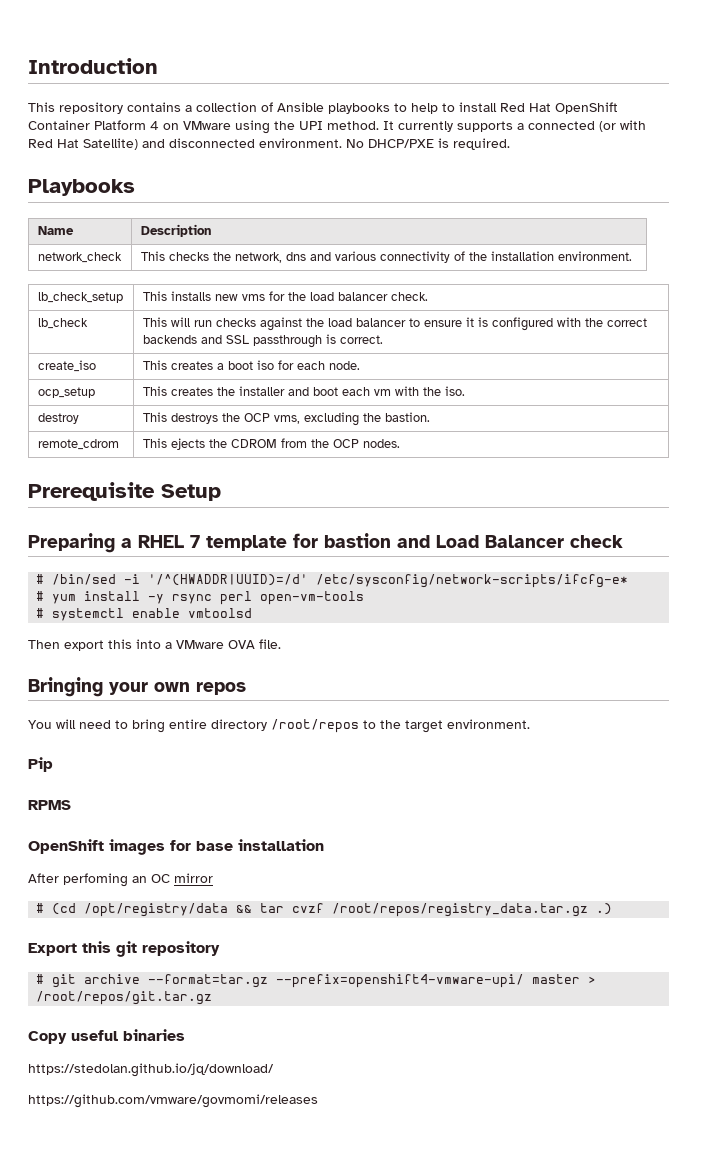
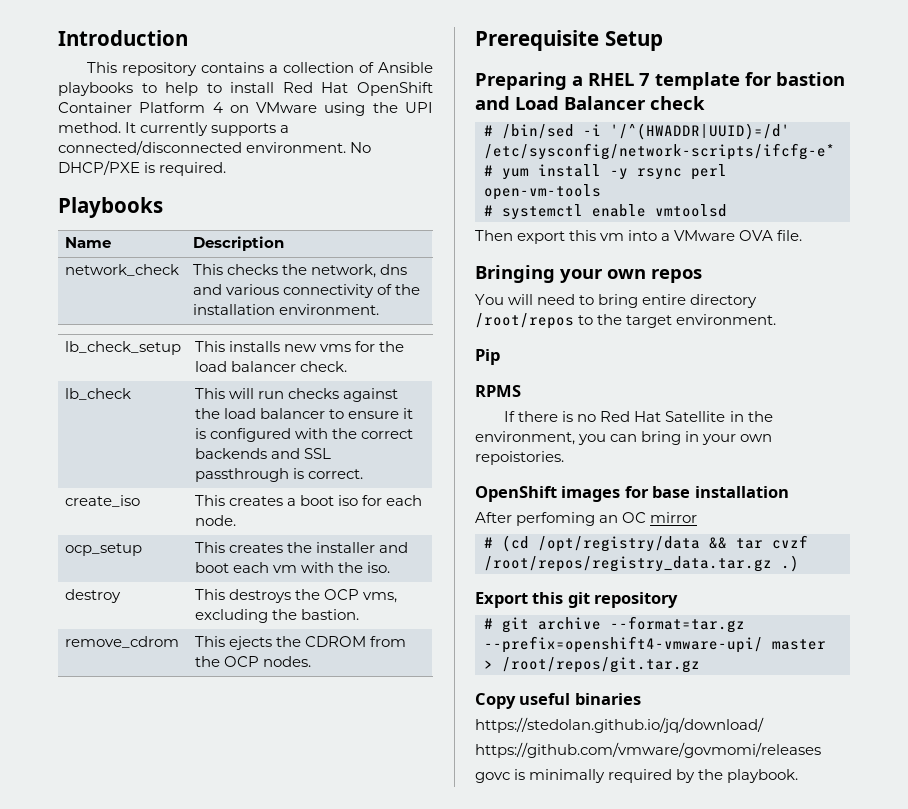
[528,120,646,132] [28,138,255,150] connected (or with Red Hat Satellite) and disconnected -> [58,140,242,155] connected/disconnected
[37,439,119,450] remote_cdrom -> [64,636,179,648] remove_cdrom
(132, 644) none -> [600,233,625,241] vm
(71, 805) none -> [504,411,773,422] [475,431,773,445] [475,451,564,465] // If there is no Red Hat Satellite in the environment, you can bring in your own repoistories.
(318, 1101) none -> [475,769,799,783] // govc is minimally required by the playbook.

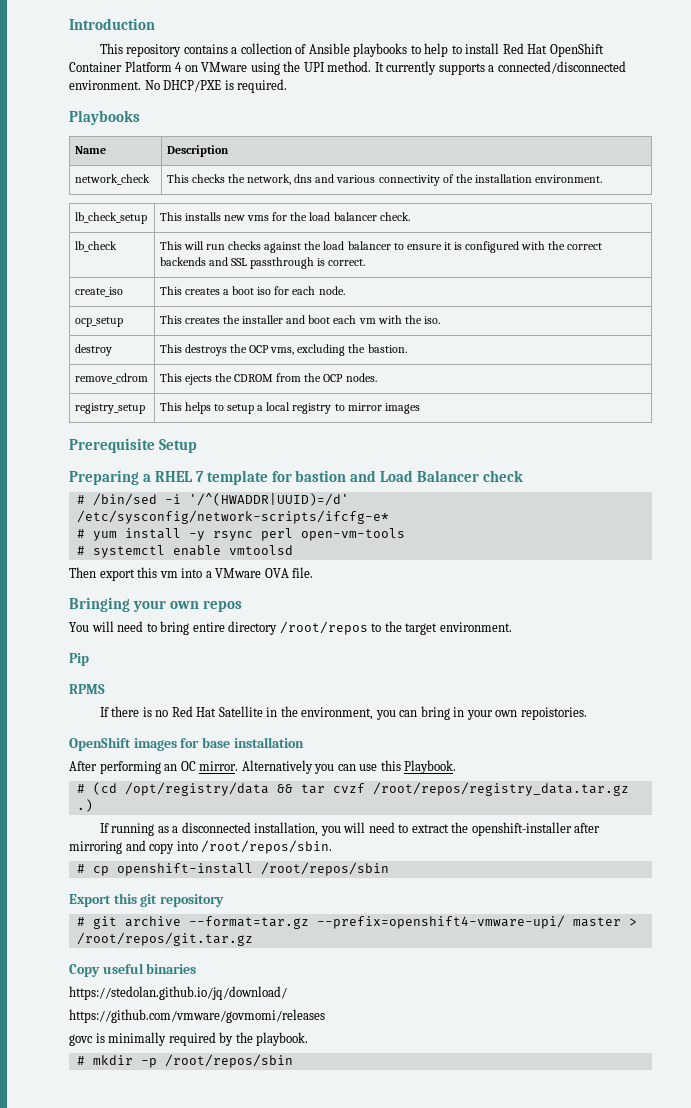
(311, 661) none -> [74,403,145,414] [159,402,420,414] // registry_setup | This helps to setup a local registry to mirror images
[516,512,596,526] perfoming -> [99,761,161,774] performing
[650,512,698,523] mirror -> [199,760,457,774] mirror. Alternatively you can use this Playbook.
(799, 563) none -> [99,822,601,836] [69,840,333,854] [76,862,389,876] // If running as a disconnected installation, you will need to extract the openshift-installer after mirroring and copy into /root/repos/sbin. // # cp openshift-install /root/repos/sbin
(799, 776) none -> [76,1054,293,1068] // # mkdir -p /root/repos/sbin

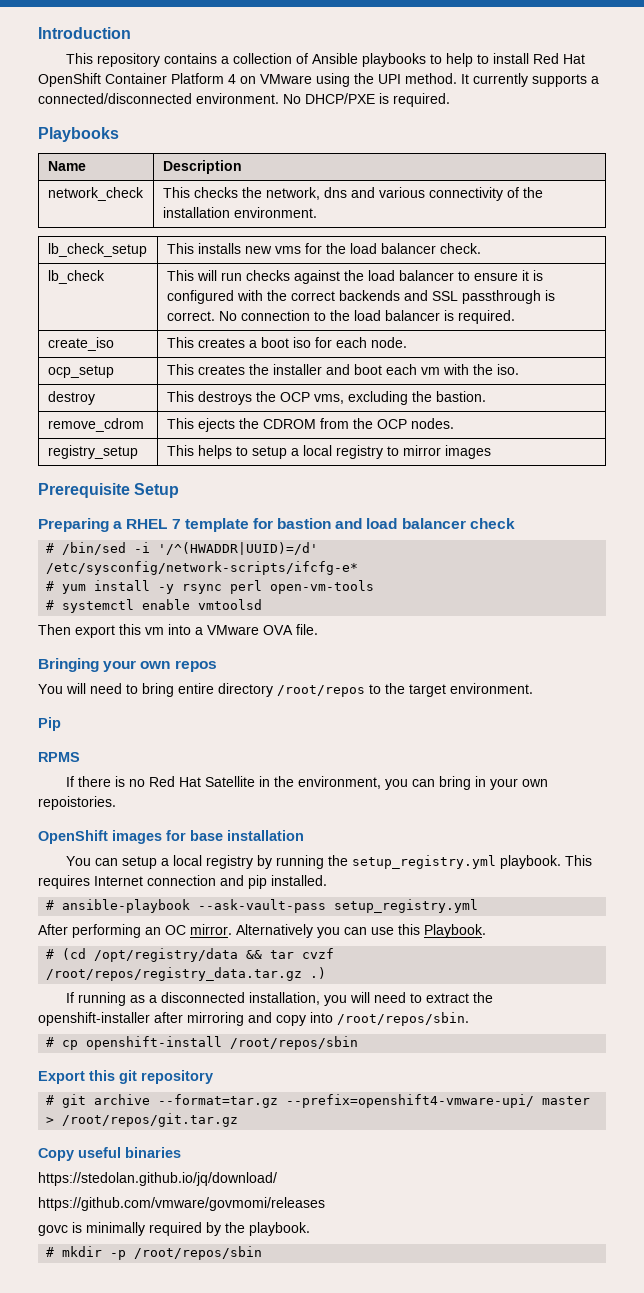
(366, 262) none -> [218,310,515,324] No connection to the load balancer is required.
[380,470,480,482] Load Balancer -> [366,518,466,529] load balancer
(304, 742) none -> [66,855,593,869] [38,875,327,889] [46,899,479,913] // You can setup a local registry by running the setup_registry.yml playbook. This requires Internet connection and pip installed. // # ansible-playbook --ask-vault-pass setup_registry.yml

